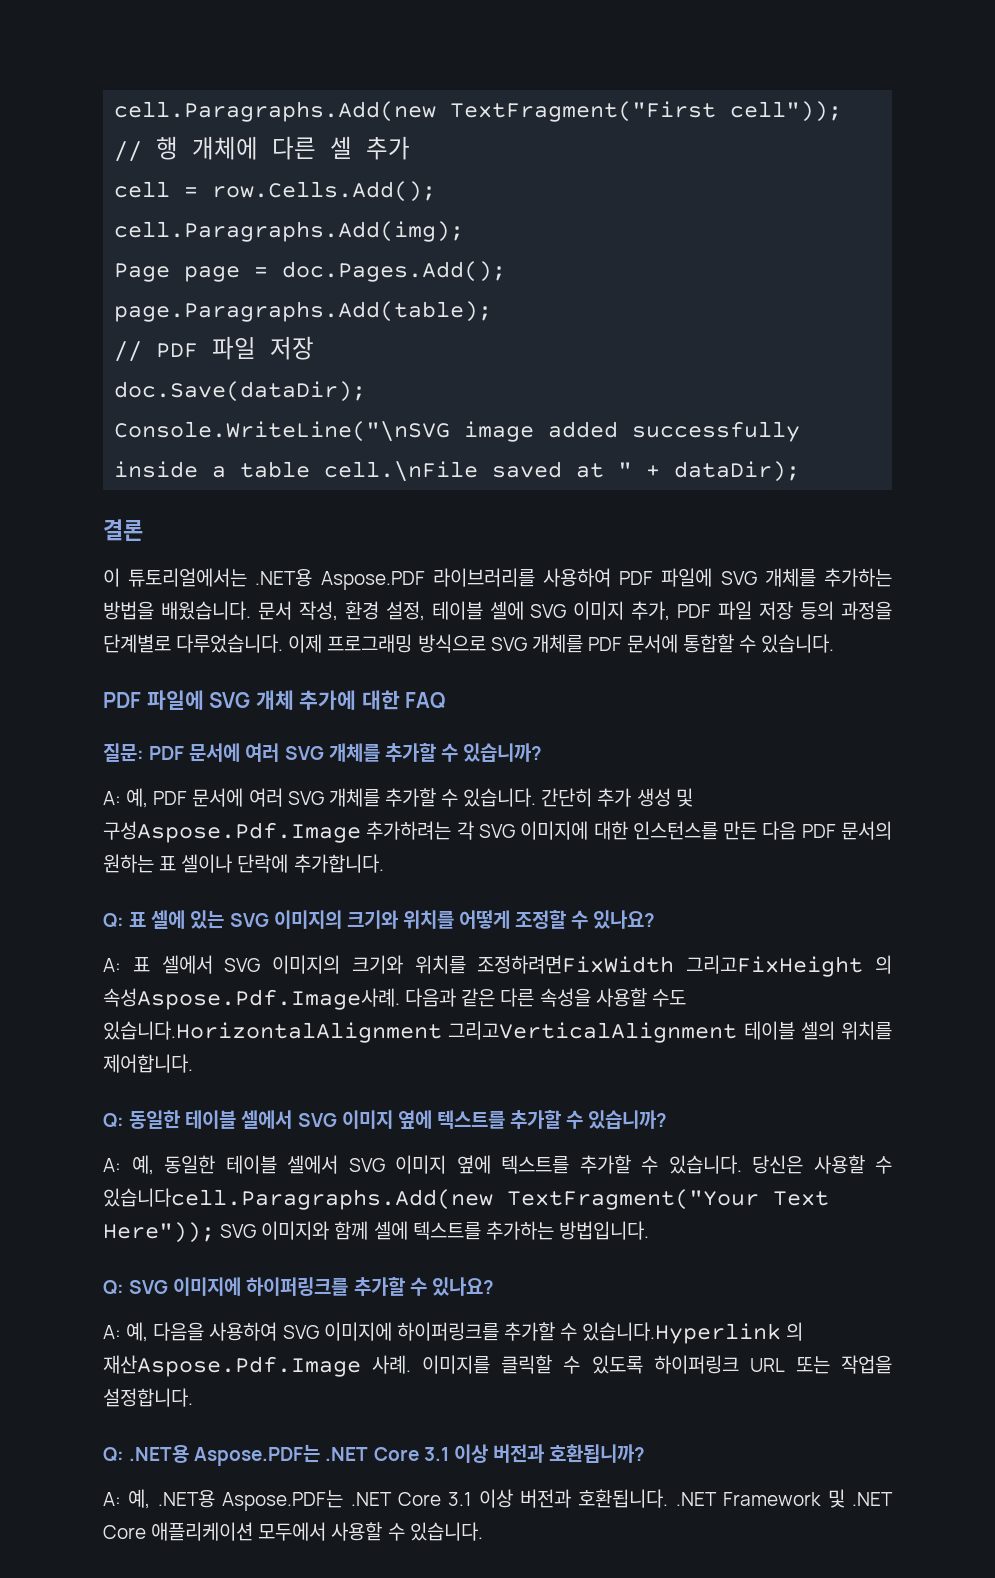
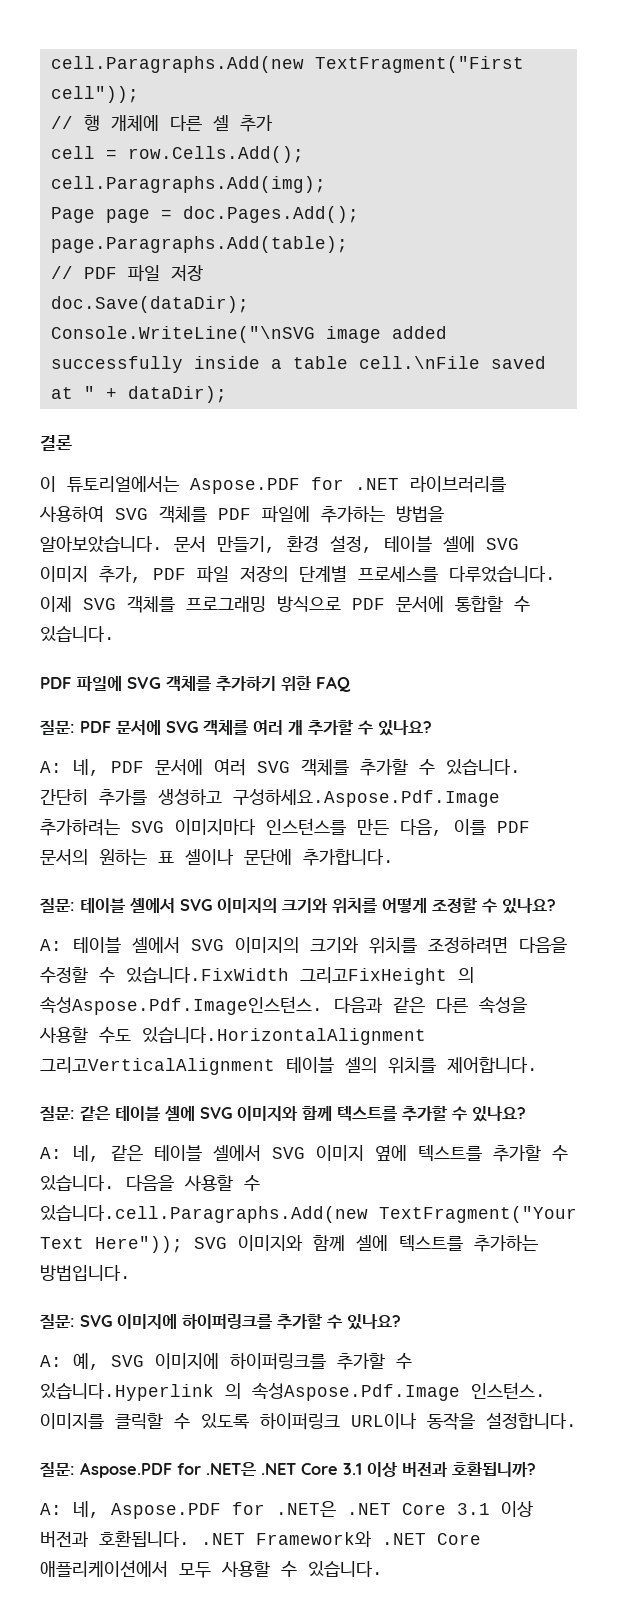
[255,568,893,590] [103,601,338,621] .NET용 Aspose.PDF 라이브러리를 사용하여 PDF 파일에 SVG 개체를 추가하는 방법을 배웠습니다. 문서 작성, -> [190,476,506,494] [39,506,444,523] [40,536,276,553] Aspose.PDF for .NET 라이브러리를 사용하여 SVG 객체를 PDF 파일에 추가하는 방법을 알아보았습니다. 문서 만들기,
[759,601,892,620] [103,634,583,653] 저장 등의 과정을 단계별로 다루었습니다. 이제 프로그래밍 방식으로 SVG 개체를 -> [240,565,556,583] [40,596,341,613] 저장의 단계별 프로세스를 다루었습니다. 이제 SVG 객체를 프로그래밍 방식으로
[255,690,400,710] 개체 추가에 대한 -> [166,676,312,692] 객체를 추가하기 위한
[245,743,543,762] [103,788,380,808] 여러 SVG 개체를 추가할 수 있습니까? // A: 예, PDF 문서에 여러 SVG 개체를 -> [166,720,432,736] [40,759,349,776] SVG 객체를 여러 개 추가할 수 있나요? // A: 네, PDF 문서에 여러 SVG 객체를
[597,788,693,807] [103,821,797,843] 추가 생성 및 구성Aspose.Pdf.Image 추가하려는 각 SVG 이미지에 대한 인스턴스를 만든 다음 -> [99,789,500,807] [40,818,486,836] 추가를 생성하고 구성하세요.Aspose.Pdf.Image 추가하려는 SVG 이미지마다 인스턴스를 만든 다음, 이를
[237,854,289,873] 단락에 -> [244,849,292,865] 문단에
[103,910,225,929] Q: 표 셀에 있는 -> [40,898,175,913] 질문: 테이블 셀에서
[132,955,675,974] 표 셀에서 SVG 이미지의 크기와 위치를 조정하려면FixWidth -> [73,937,567,954] [40,967,289,983] 테이블 셀에서 SVG 이미지의 크기와 위치를 조정하려면 다음을 수정할 수 있습니다.FixWidth
[103,988,400,1010] 속성Aspose.Pdf.Image사례. -> [40,996,323,1015] 속성Aspose.Pdf.Image인스턴스.
[103,1110,668,1129] [103,1155,215,1175] Q: 동일한 테이블 셀에서 SVG 이미지 옆에 텍스트를 추가할 수 있습니까? // A: 예, 동일한 -> [40,1106,526,1122] [40,1145,143,1162] 질문: 같은 테이블 셀에 SVG 이미지와 함께 텍스트를 추가할 수 있나요? // A: 네, 같은
[752,1155,892,1174] [103,1188,493,1210] 당신은 사용할 수 있습니다cell.Paragraphs.Add(new -> [126,1175,260,1191] [40,1205,368,1223] 다음을 사용할 수 있습니다.cell.Paragraphs.Add(new
[103,1280,124,1295] Q: -> [40,1314,75,1329] 질문:
[153,1322,278,1341] 다음을 사용하여 -> (100, 1361) none
[103,1355,412,1377] 재산Aspose.Pdf.Image 사례. -> [252,1382,546,1401] 속성Aspose.Pdf.Image 인스턴스.
[749,1355,892,1374] [103,1388,193,1407] [103,1444,321,1466] URL 또는 작업을 설정합니다. // Q: .NET용 Aspose.PDF는 -> [351,1412,577,1430] [40,1462,257,1478] URL이나 동작을 설정합니다. // 질문: Aspose.PDF for .NET은
[128,1489,344,1511] 예, .NET용 Aspose.PDF는 -> [73,1501,336,1519] 네, Aspose.PDF for .NET은
[723,1489,893,1508] [103,1522,327,1541] Framework 및 .NET Core 애플리케이션 모두에서 -> [256,1531,481,1547] [40,1560,211,1578] Framework와 .NET Core 애플리케이션에서 모두

